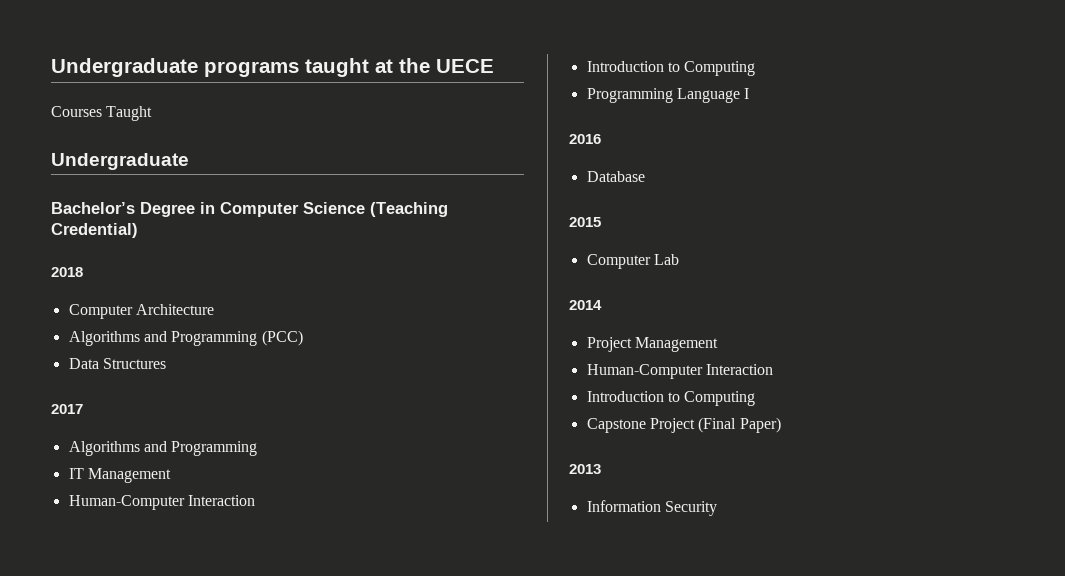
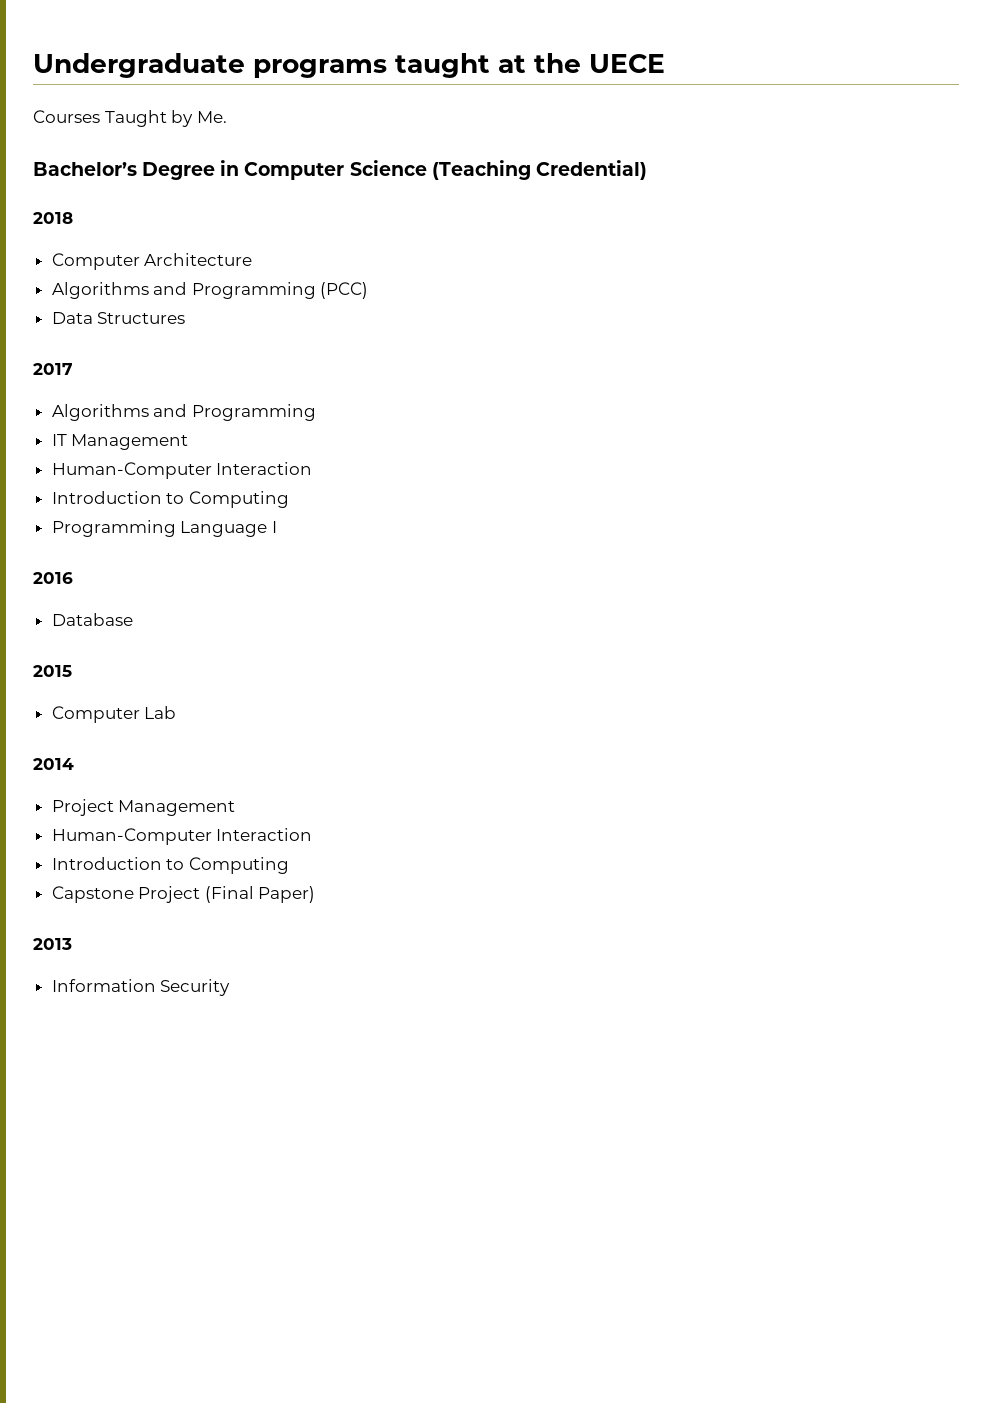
[51,153,189,170] // Undergraduate -> [171,110,227,127] by Me.

